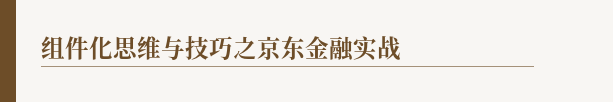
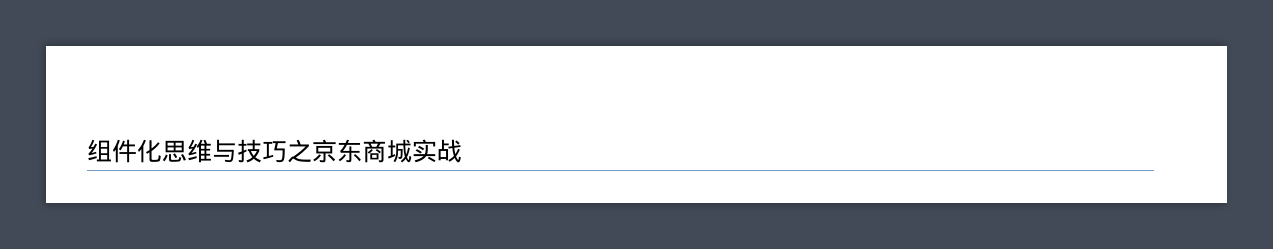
[305,36,354,62] 金融 -> [362,139,412,163] 商城

